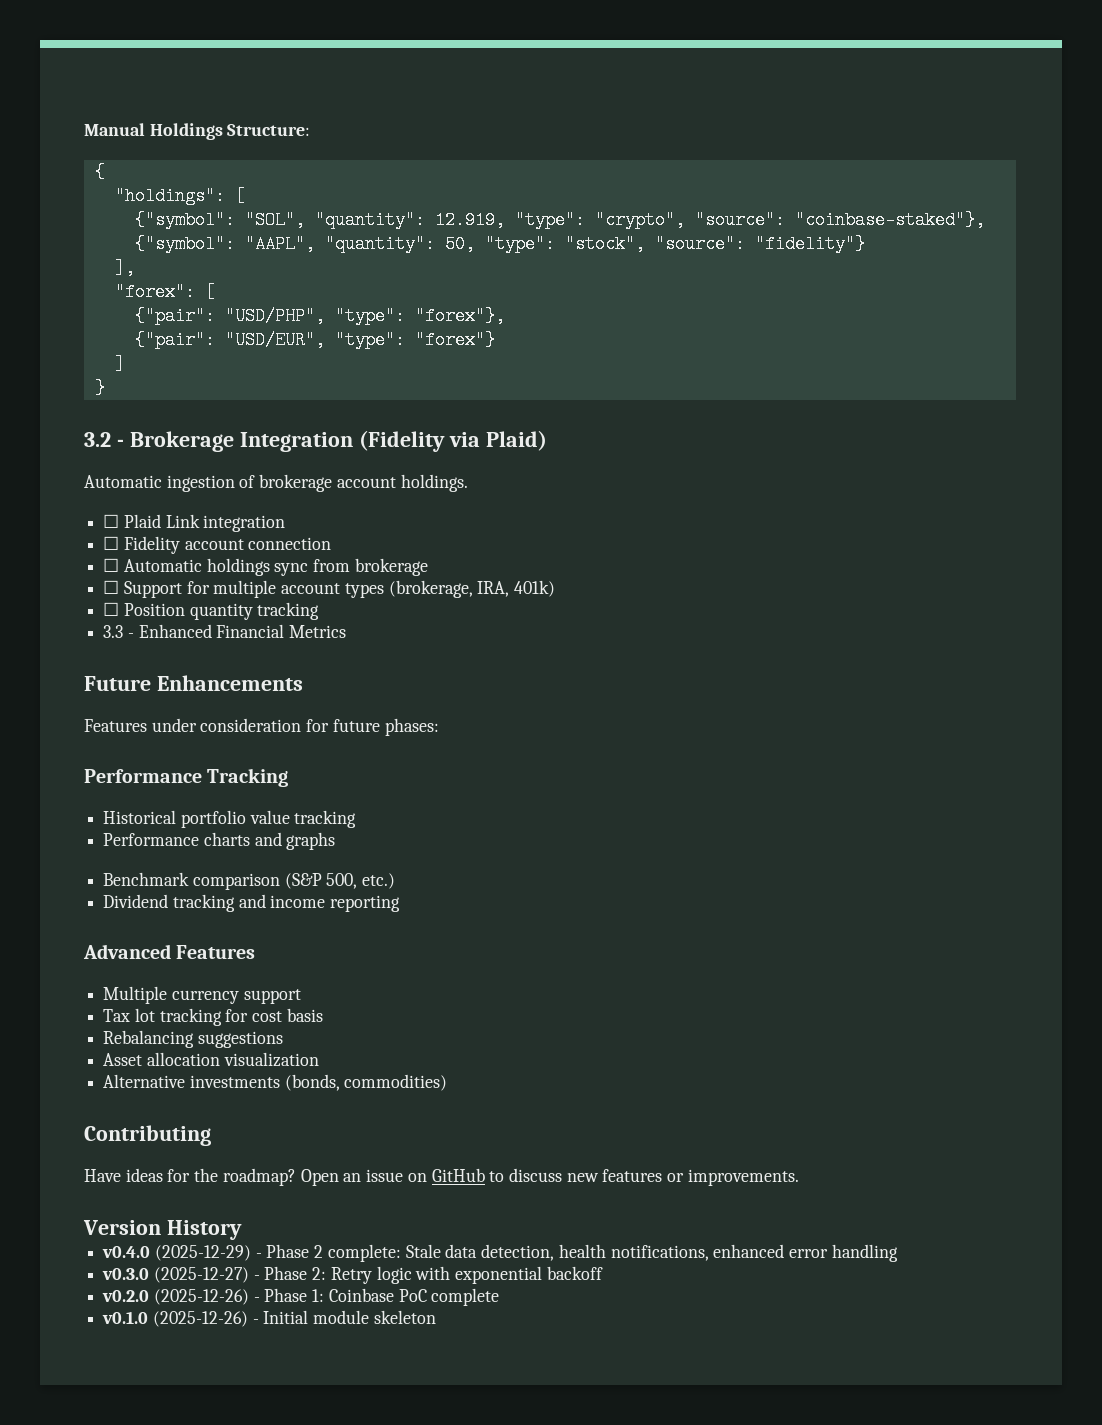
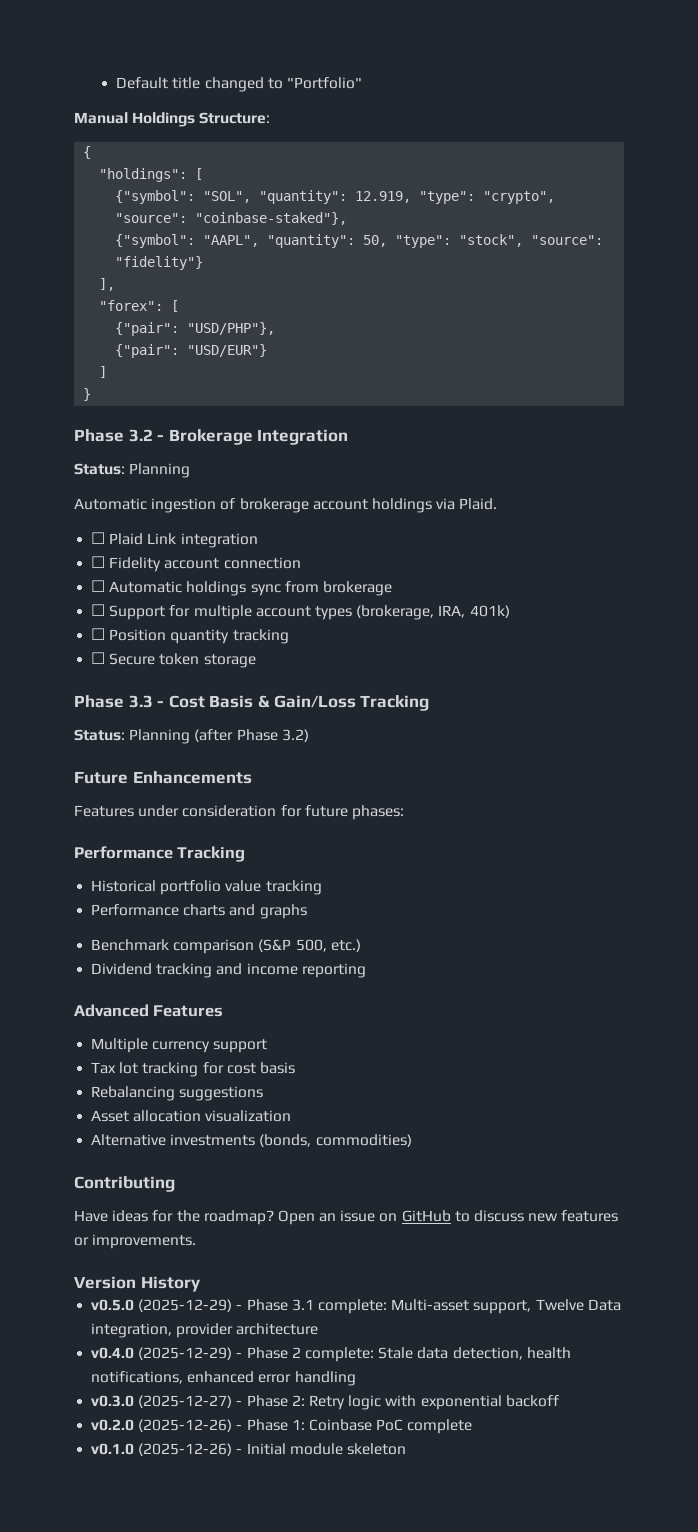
(84, 129) none -> [116,77,362,92] Default title changed to "Portfolio" //
[224,307,505,325] [134,331,495,349] "USD/PHP", "type": "forex"}, // {"pair": "USD/EUR", "type": "forex"} -> [187,322,276,335] [115,344,268,358] "USD/PHP"}, // {"pair": "USD/EUR"}
(105, 388) none -> [74,429,124,442] Phase
[358,430,547,452] (Fidelity via Plaid) -> [74,463,191,478] // Status: Planning
[400,474,468,492] holdings. -> [371,498,498,513] holdings via Plaid.
[103,624,347,638] 3.3 - Enhanced Financial Metrics -> [91,652,256,668] [74,695,430,711] [74,729,309,744] ☐ Secure token storage // Phase 3.3 - Cost Basis & Gain/Loss Tracking // Status: Planning (after Phase 3.2)
(242, 1230) none -> [91,1299,621,1314] [91,1323,319,1338] // v0.5.0 (2025-12-29) - Phase 3.1 complete: Multi-asset support, Twelve Data integration, provider architecture

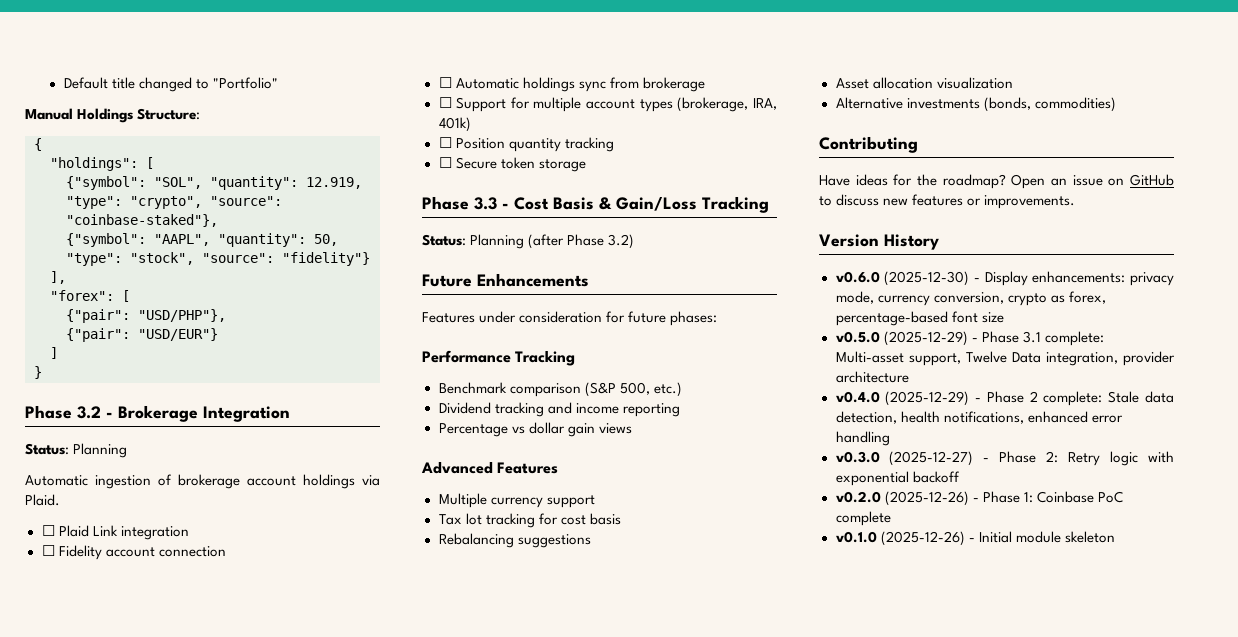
[91,880,322,895] [91,904,307,919] // Historical portfolio value tracking // Performance charts and graphs -> (576, 358) none
(366, 970) none -> [438,422,632,437] // Percentage vs dollar gain views
(200, 1284) none -> [835,271,1174,286] [835,291,1106,306] [835,311,1004,326] // v0.6.0 (2025-12-30) - Display enhancements: privacy mode, currency conversion, crypto as forex, percentage-based font size

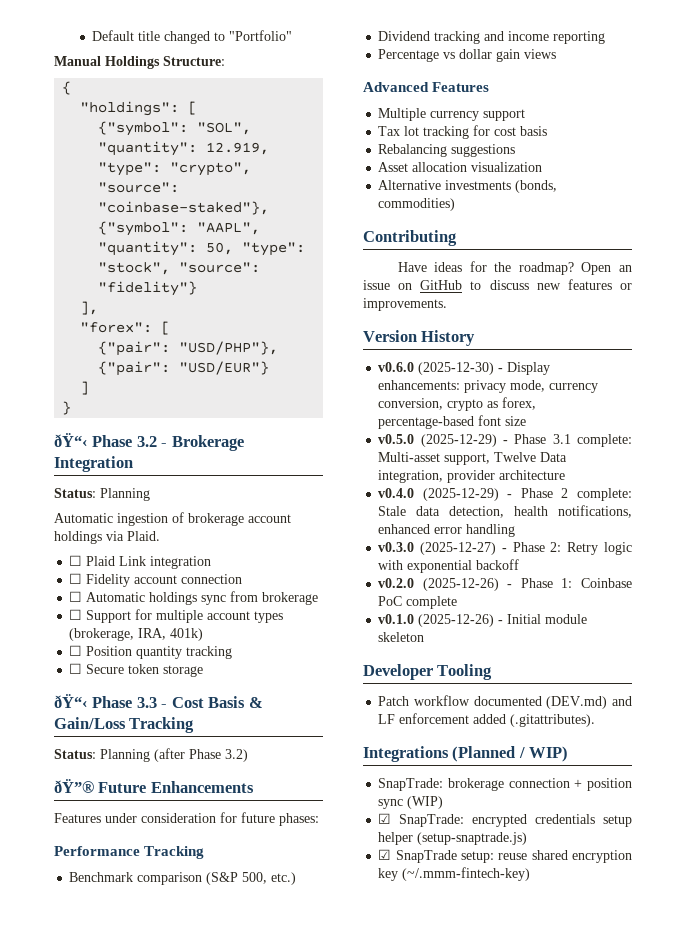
(42, 372) none -> [54,433,88,447] ðŸ“‹
(586, 165) none -> [54,694,88,708] ðŸ“‹
(635, 241) none -> [54,779,94,793] ðŸ”®
(1115, 537) none -> [363,664,493,680] [378,695,632,709] [378,713,596,727] [363,746,569,762] [378,778,632,791] [378,796,444,809] [378,813,632,827] [378,832,528,845] [378,849,632,863] [378,867,531,881] // Developer Tooling // Patch workflow documented (DEV.md) and LF enforcement added (.gitattributes). // Integrations (Planned / WIP) // SnapTrade: brokerage connection + position sync (WIP) // ☑ SnapTrade: encrypted credentials setup helper (setup-snaptrade.js) // ☑ SnapTrade setup: reuse shared encryption key (~/.mmm-fintech-key)

